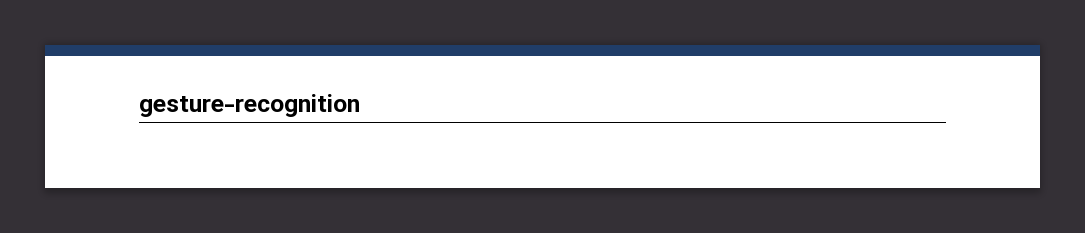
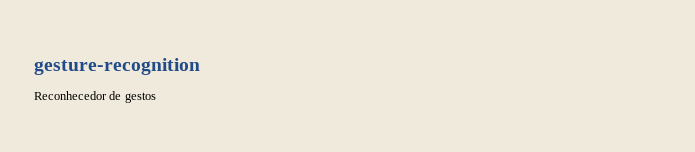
(360, 105) none -> [34,91,156,103] // Reconhecedor de gestos

